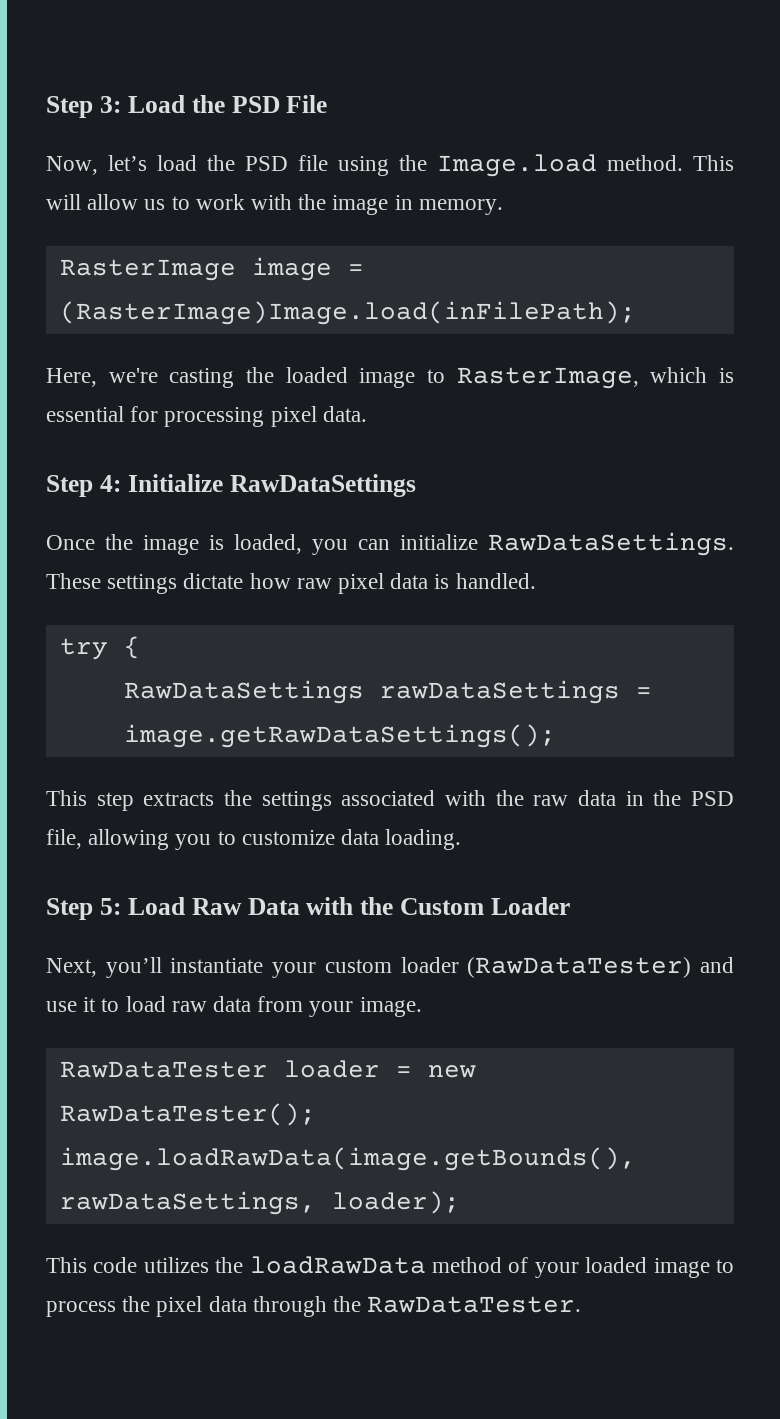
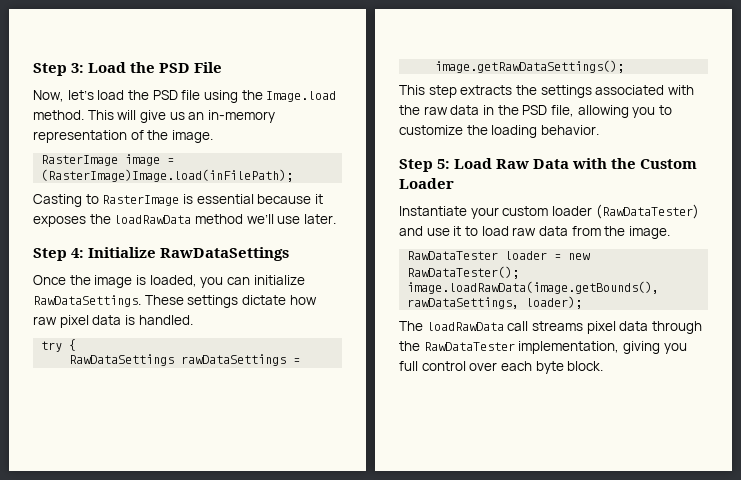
[87,194,503,215] [59,257,364,281] [59,301,636,325] [46,367,734,389] [46,406,367,427] allow us to work with the image in memory. // RasterImage image = (RasterImage)Image.load(inFilePath); // Here, we're casting the loaded image to RasterImage, which is essential for processing pixel data. -> [139,110,275,123] [33,130,213,143] [41,154,175,166] [41,169,294,182] [33,194,323,207] [33,214,336,227] give us an in‑memory representation of the image. // RasterImage image = (RasterImage)Image.load(inFilePath); // Casting to RasterImage is essential because it exposes the loadRawData method we’ll use later.
[341,829,462,850] data loading. -> [466,125,599,138] the loading behavior.
[46,957,264,978] Next, you’ll instantiate -> [399,206,467,216] Instantiate
[309,1001,354,1017] your -> [604,226,626,236] the
[46,1256,734,1278] [46,1296,582,1317] This code utilizes the loadRawData method of your loaded image to process the pixel data through the RawDataTester. -> [399,321,702,334] [399,341,687,354] [399,361,604,374] The loadRawData call streams pixel data through the RawDataTester implementation, giving you full control over each byte block.

